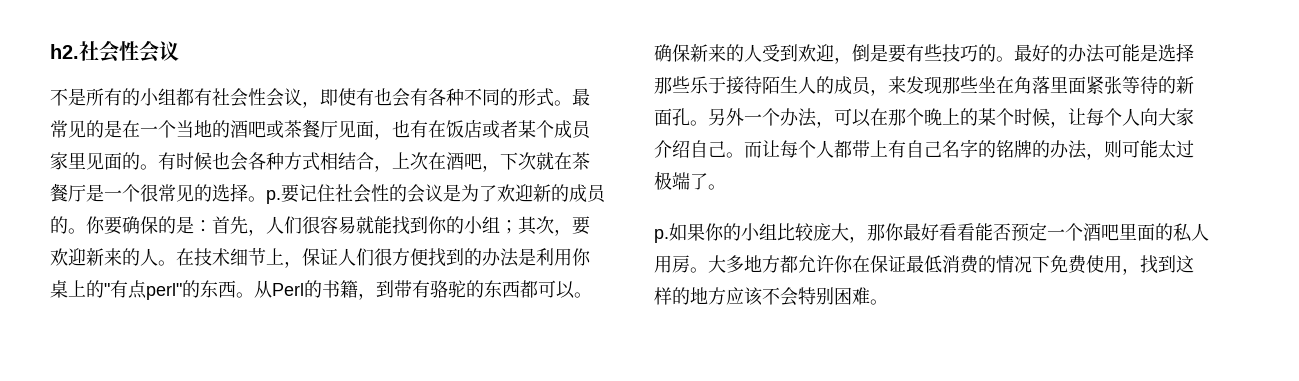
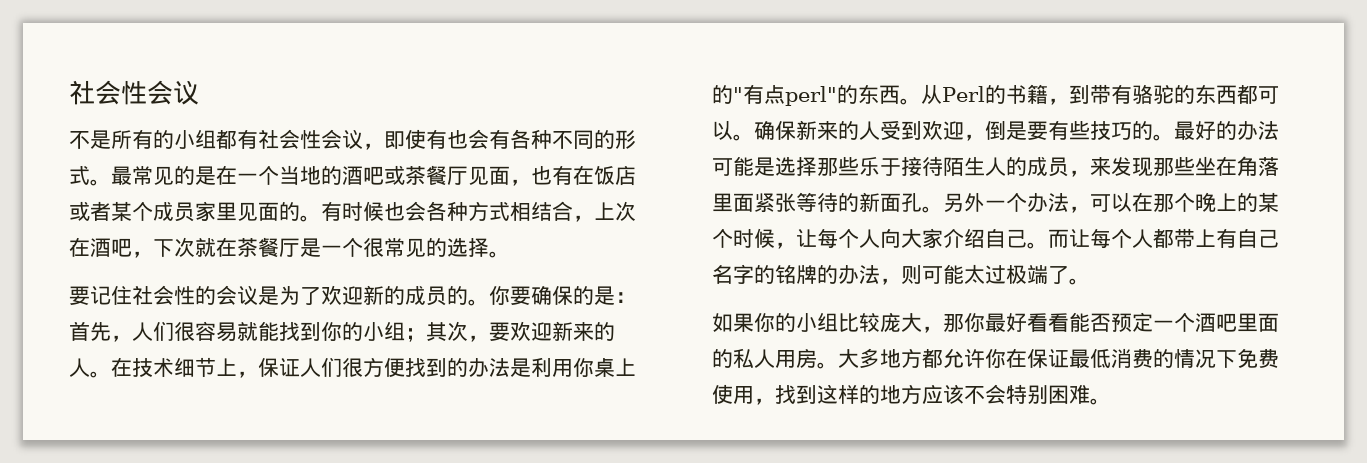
[50,44,79,59] h2. -> (69, 92) none
[266,190,281,204] p. -> (510, 254) //
[654,229,669,243] p. -> (1090, 281) none

